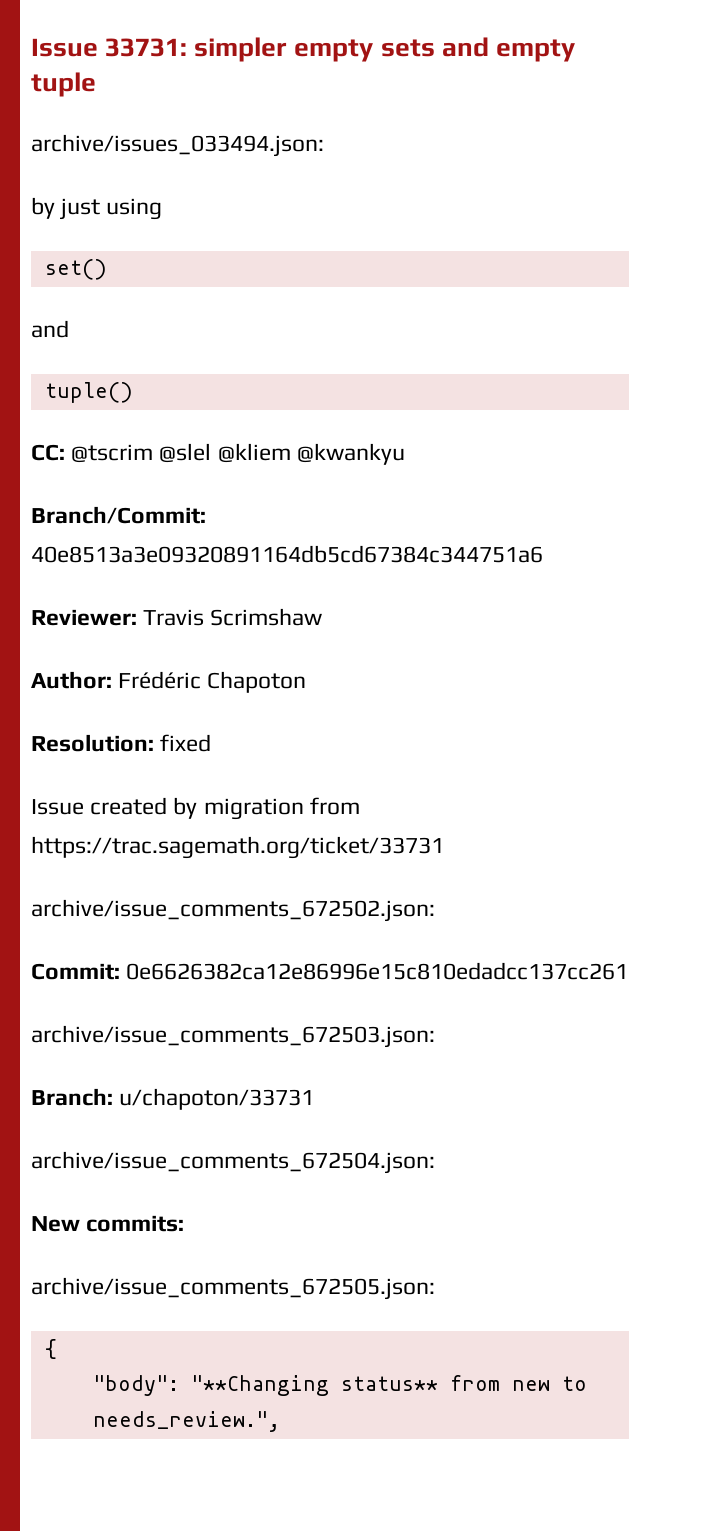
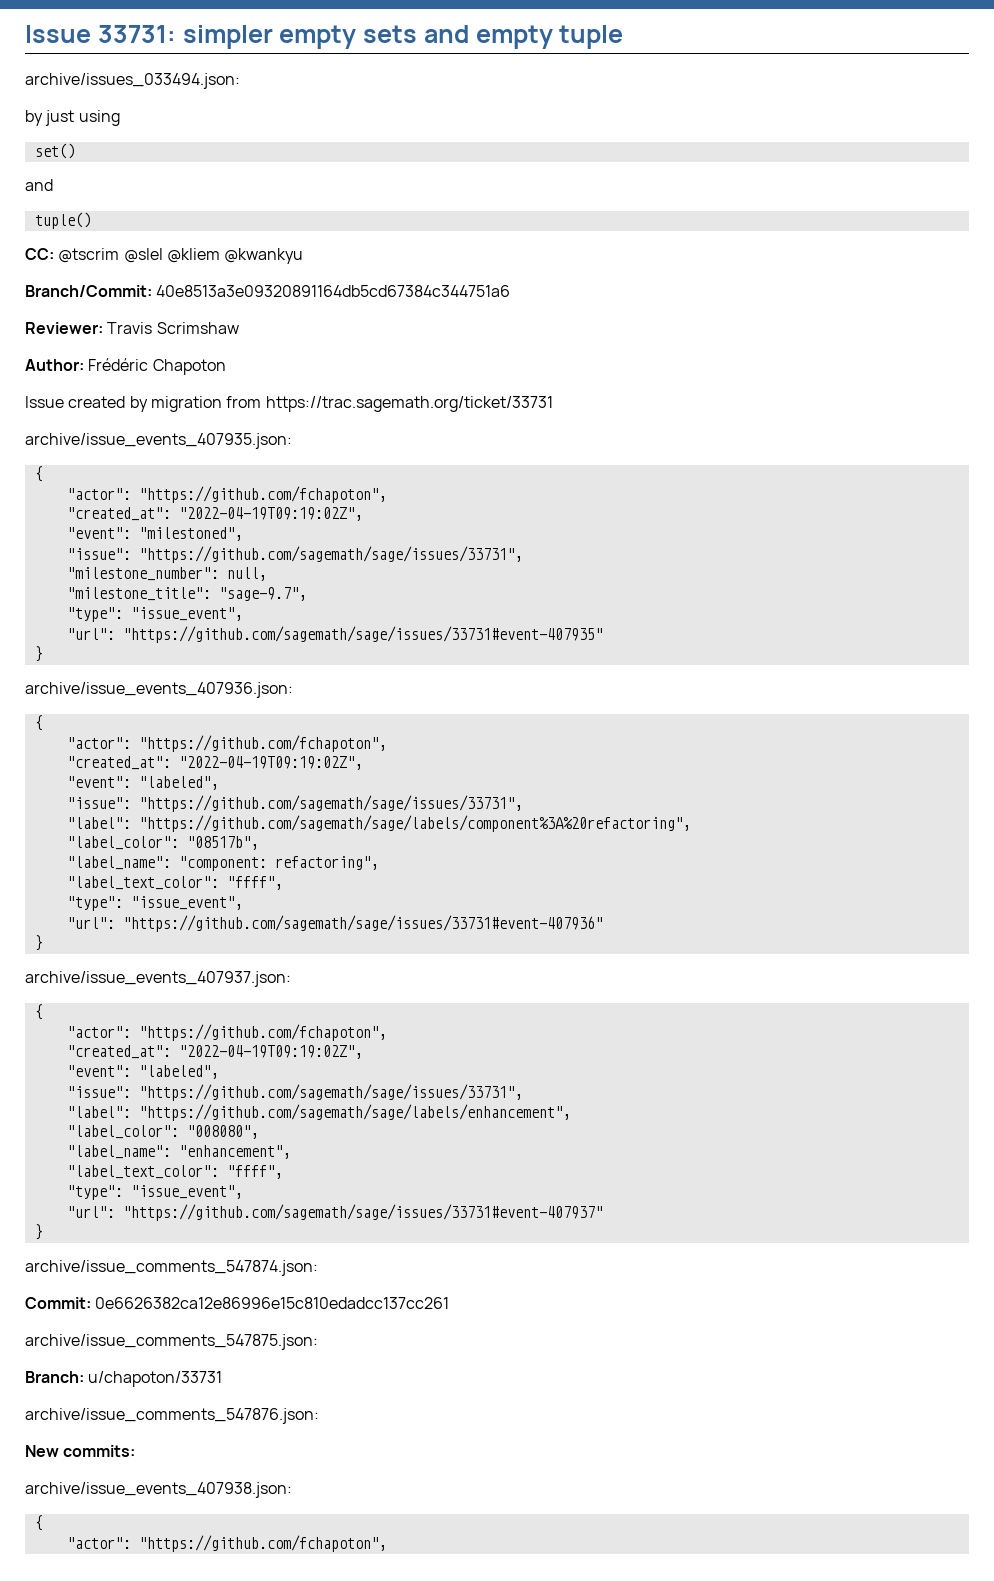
[31,734,212,752] // Resolution: fixed -> (226, 367) none
[31,899,435,922] archive/issue_comments_672502.json: -> [25,433,292,449] [34,466,43,482] [66,486,387,503] [66,507,363,521] [66,527,243,541] [66,546,523,563] [66,567,267,581] [66,587,307,601] [66,607,243,622] [66,626,603,643] [34,646,43,662] [25,682,293,698] [34,715,43,731] [66,735,387,752] [66,756,363,770] [66,776,219,790] [66,795,523,812] [66,815,691,832] [66,836,259,850] [66,856,379,871] [66,876,283,890] [66,896,243,911] [66,915,603,932] [34,935,43,951] [25,971,291,987] [34,1004,43,1020] [66,1024,387,1041] [66,1045,363,1059] [66,1065,219,1079] [66,1084,523,1101] [66,1104,571,1121] [66,1125,259,1139] [66,1145,291,1159] [66,1165,283,1179] [66,1185,243,1200] [66,1204,603,1221] [34,1224,43,1240] [25,1260,318,1276] archive/issue_events_407935.json: // { // "actor": "https://github.com/fchapoton", // "created_at": "2022-04-19T09:19:02Z", // "event": "milestoned", // "issue": "https://github.com/sagemath/sage/issues/33731", // "milestone_number": null, // "milestone_title": "sage-9.7", // "type": "issue_event", // "url": "https://github.com/sagemath/sage/issues/33731#event-407935" // } // archive/issue_events_407936.json: // { // "actor": "https://github.com/fchapoton", // "created_at": "2022-04-19T09:19:02Z", // "event": "labeled", // "issue": "https://github.com/sagemath/sage/issues/33731", // "label": "https://github.com/sagemath/sage/labels/component%3A%20refactoring", // "label_color": "08517b", // "label_name": "component: refactoring", // "label_text_color": "ffff", // "type": "issue_event", // "url": "https://github.com/sagemath/sage/issues/33731#event-407936" // } // archive/issue_events_407937.json: // { // "actor": "https://github.com/fchapoton", // "created_at": "2022-04-19T09:19:02Z", // "event": "labeled", // "issue": "https://github.com/sagemath/sage/issues/33731", // "label": "https://github.com/sagemath/sage/labels/enhancement", // "label_color": "008080", // "label_name": "enhancement", // "label_text_color": "ffff", // "type": "issue_event", // "url": "https://github.com/sagemath/sage/issues/33731#event-407937" // } // archive/issue_comments_547874.json:
[31,1025,435,1048] archive/issue_comments_672503.json: -> [25,1334,318,1350] archive/issue_comments_547875.json:
[31,1151,435,1174] archive/issue_comments_672504.json: -> [25,1408,319,1424] archive/issue_comments_547876.json:
[31,1277,435,1300] [44,1339,57,1359] [92,1375,587,1396] [92,1411,280,1432] archive/issue_comments_672505.json: // { // "body": "**Changing status** from new to needs_review.", -> [25,1482,292,1498] [34,1515,43,1531] [66,1535,387,1552] archive/issue_events_407938.json: // { // "actor": "https://github.com/fchapoton",

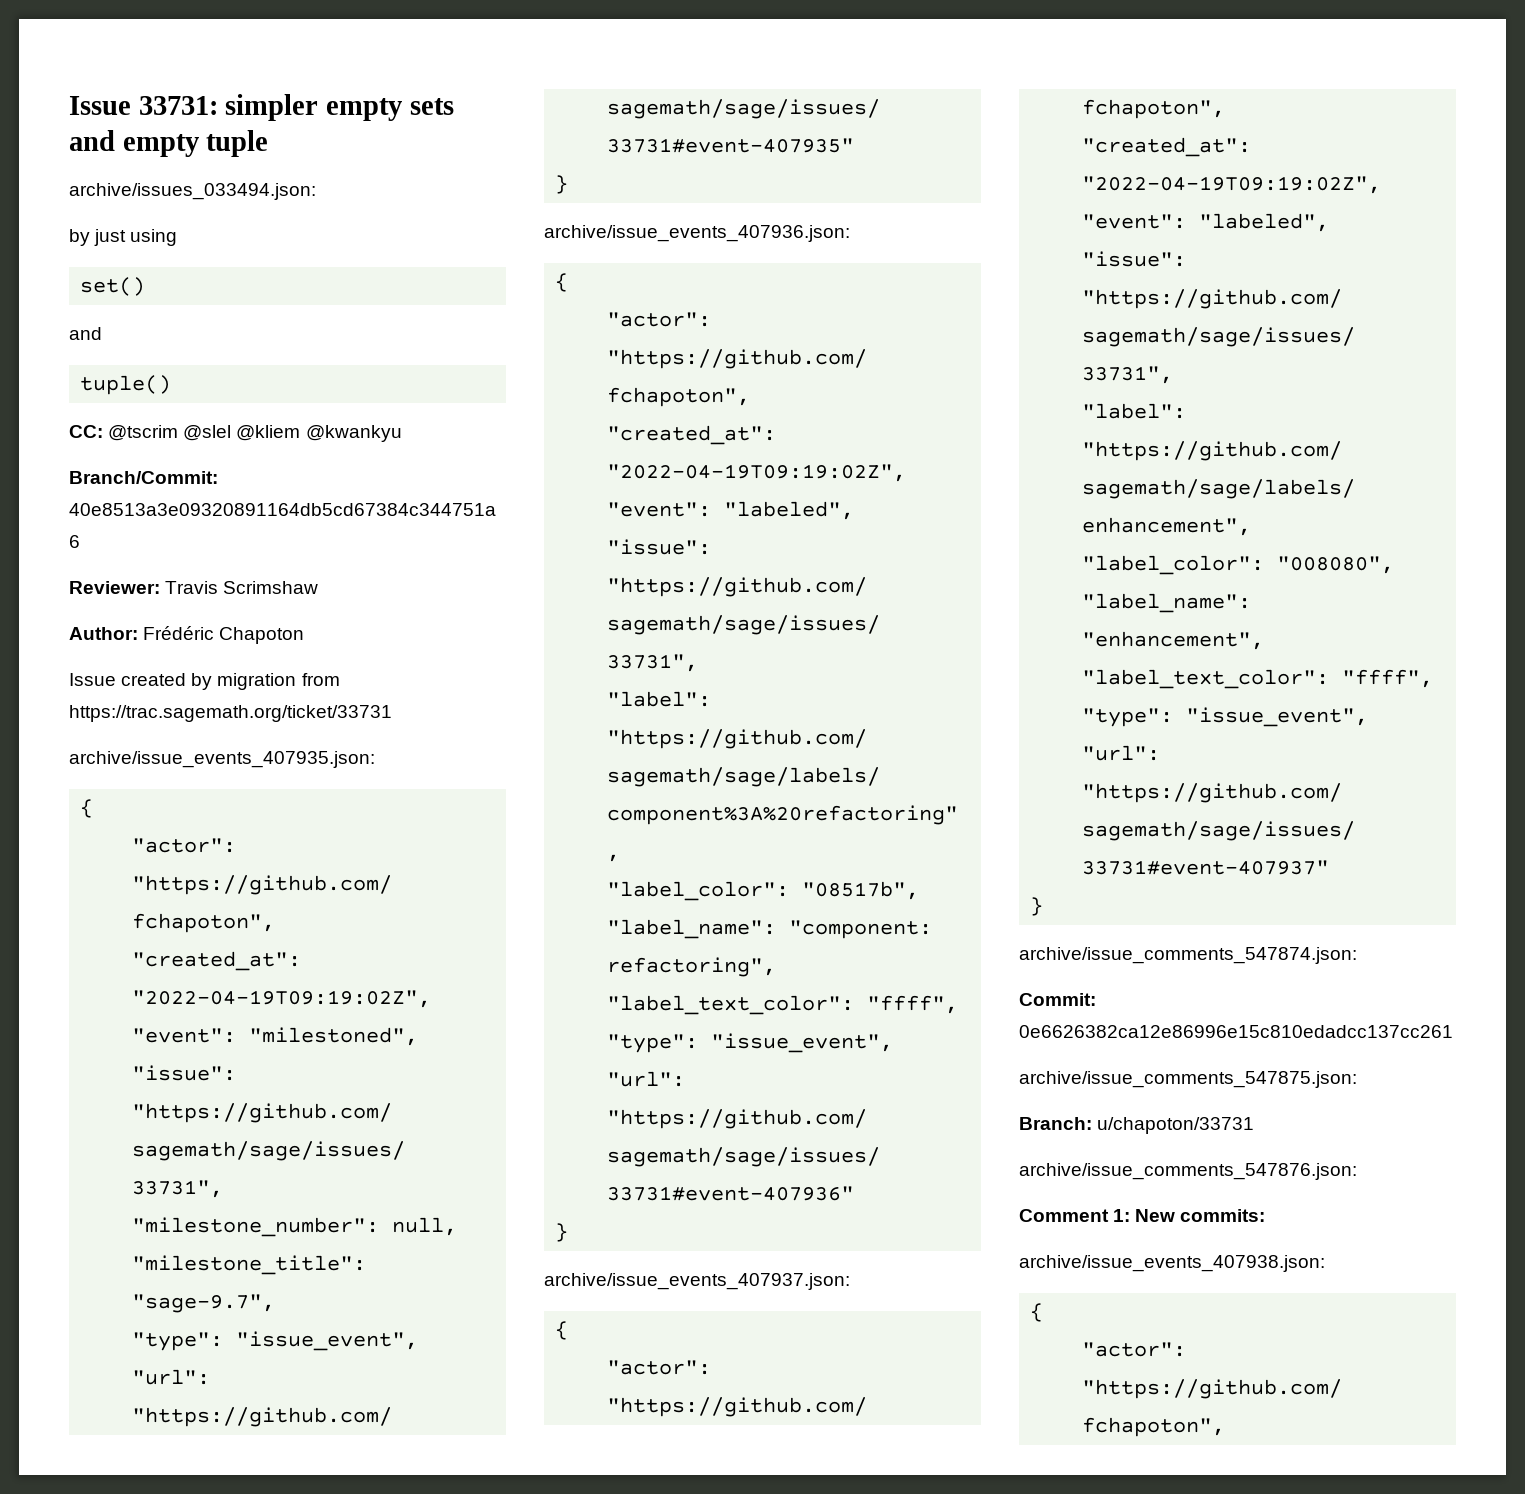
(319, 1416) none -> [1019,1209,1131,1222] Comment 1:

